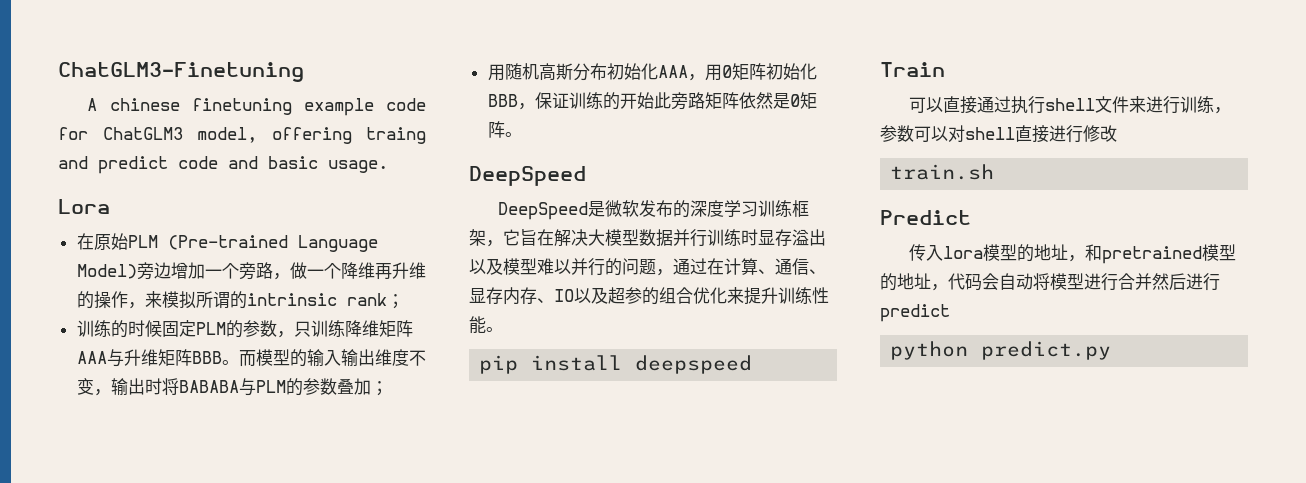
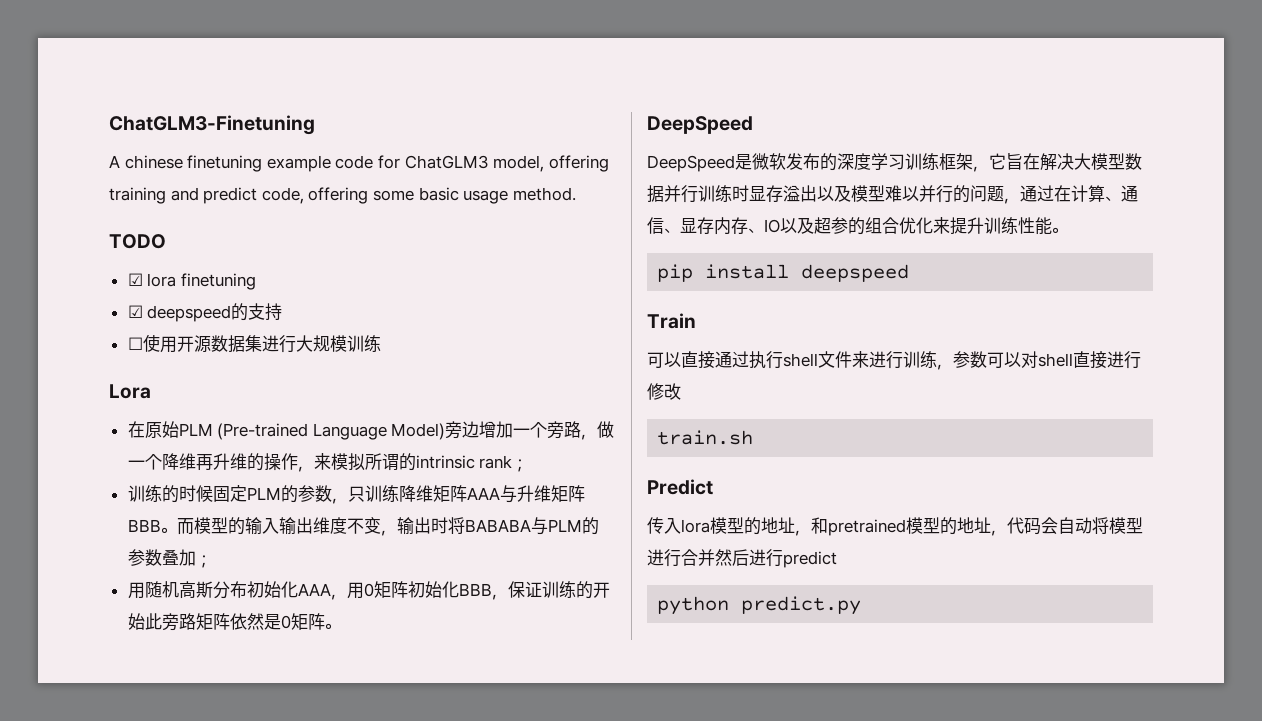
[366,127,426,144] traing -> [109,187,166,204] training
[178,156,388,173] code and basic usage. -> [261,187,576,204] [109,234,166,249] [127,273,256,290] [127,303,283,322] [127,334,381,353] code, offering some basic usage method. // TODO // ☑ lora finetuning // ☑ deepspeed的支持 // ☐使用开源数据集进行大规模训练

